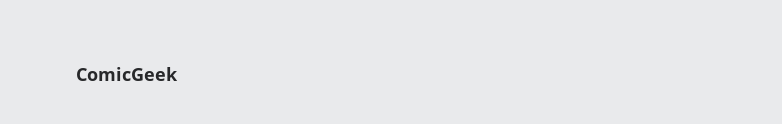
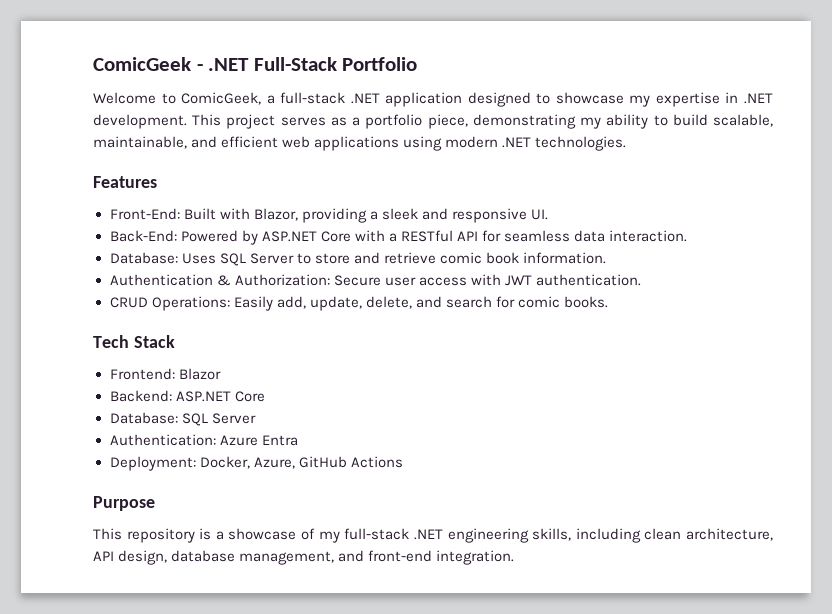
(178, 74) none -> [196,57,418,71] [93,92,774,107] [93,114,774,129] [93,136,627,151] [93,176,157,188] [109,208,548,223] [109,230,688,245] [109,252,606,266] [109,274,641,286] [109,296,609,311] [93,335,175,348] [109,368,221,380] [109,390,265,402] [109,412,256,426] [109,434,298,446] [109,456,403,471] [93,496,155,511] [93,528,774,543] [93,550,515,565] - .NET Full-Stack Portfolio // Welcome to ComicGeek, a full-stack .NET application designed to showcase my expertise in .NET development. This project serves as a portfolio piece, demonstrating my ability to build scalable, maintainable, and efficient web applications using modern .NET technologies. // Features // Front-End: Built with Blazor, providing a sleek and responsive UI. // Back-End: Powered by ASP.NET Core with a RESTful API for seamless data interaction. // Database: Uses SQL Server to store and retrieve comic book information. // Authentication & Authorization: Secure user access with JWT authentication. // CRUD Operations: Easily add, update, delete, and search for comic books. // Tech Stack // Frontend: Blazor // Backend: ASP.NET Core // Database: SQL Server // Authentication: Azure Entra // Deployment: Docker, Azure, GitHub Actions // Purpose // This repository is a showcase of my full-stack .NET engineering skills, including clean architecture, API design, database management, and front-end integration.

